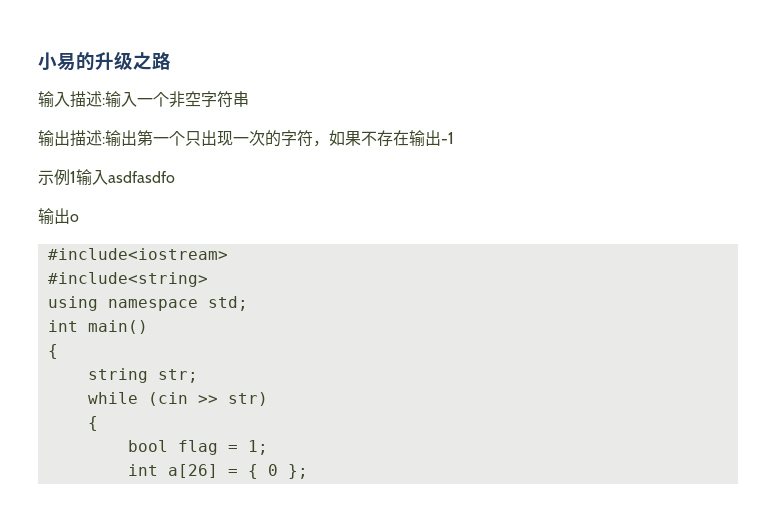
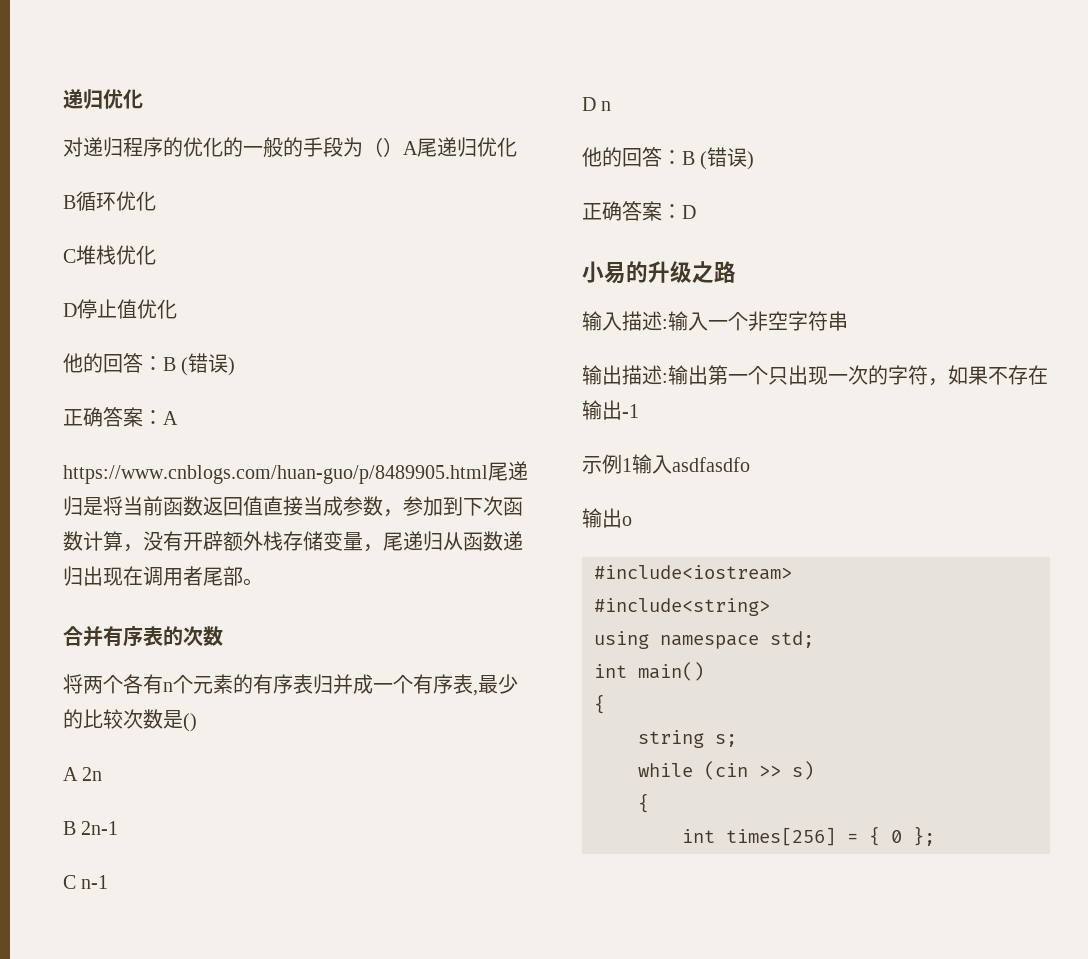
(38, 61) none -> [63,89,143,110] [63,137,517,157] [63,191,156,211] [63,245,156,265] [63,299,177,319] [63,353,236,376] [63,407,178,427] [63,461,528,484] [63,496,523,517] [63,531,523,552] [63,566,263,586] [63,626,223,647] [63,674,518,696] [63,709,197,732] [63,767,103,781] [63,821,119,835] [63,875,109,889] [582,97,612,111] [582,147,755,170] [582,201,696,221] 递归优化 // 对递归程序的优化的一般的手段为（）A尾递归优化 // B循环优化 // C堆栈优化 // D停止值优化 // 他的回答：B (错误) // 正确答案：A // https://www.cnblogs.com/huan-guo/p/8489905.html尾递归是将当前函数返回值直接当成参数，参加到下次函数计算，没有开辟额外栈存储变量，尾递归从函数递归出现在调用者尾部。 // 合并有序表的次数 // 将两个各有n个元素的有序表归并成一个有序表,最少的比较次数是() // A 2n // B 2n-1 // C n-1 // D n // 他的回答：B (错误) // 正确答案：D //
[157,369,198,383] str; -> [715,734,737,747] s;
[227,392,268,406] [87,416,98,431] [127,440,268,455] [127,464,218,478] str) // { // bool flag = 1; // int a[26] -> [792,761,814,780] [638,793,649,813] [682,827,836,846] s) // { // int times[256]

